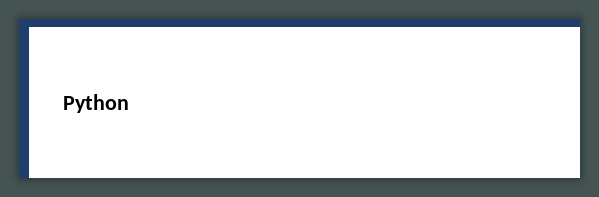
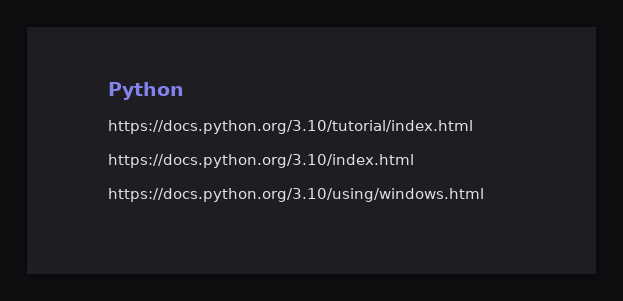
(129, 103) none -> [108,120,473,134] [108,154,414,168] [108,188,484,202] // https://docs.python.org/3.10/tutorial/index.html // https://docs.python.org/3.10/index.html // https://docs.python.org/3.10/using/windows.html

